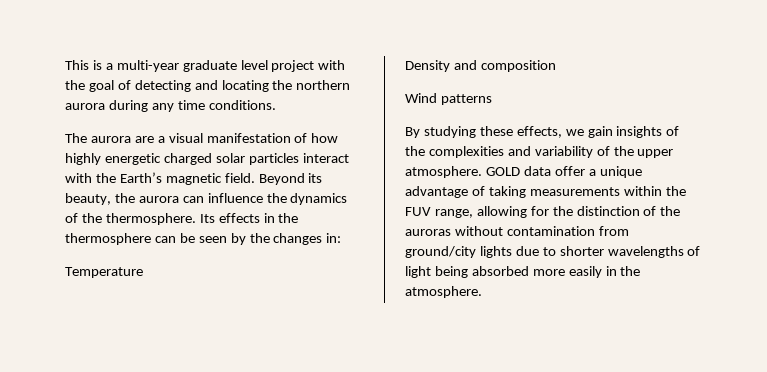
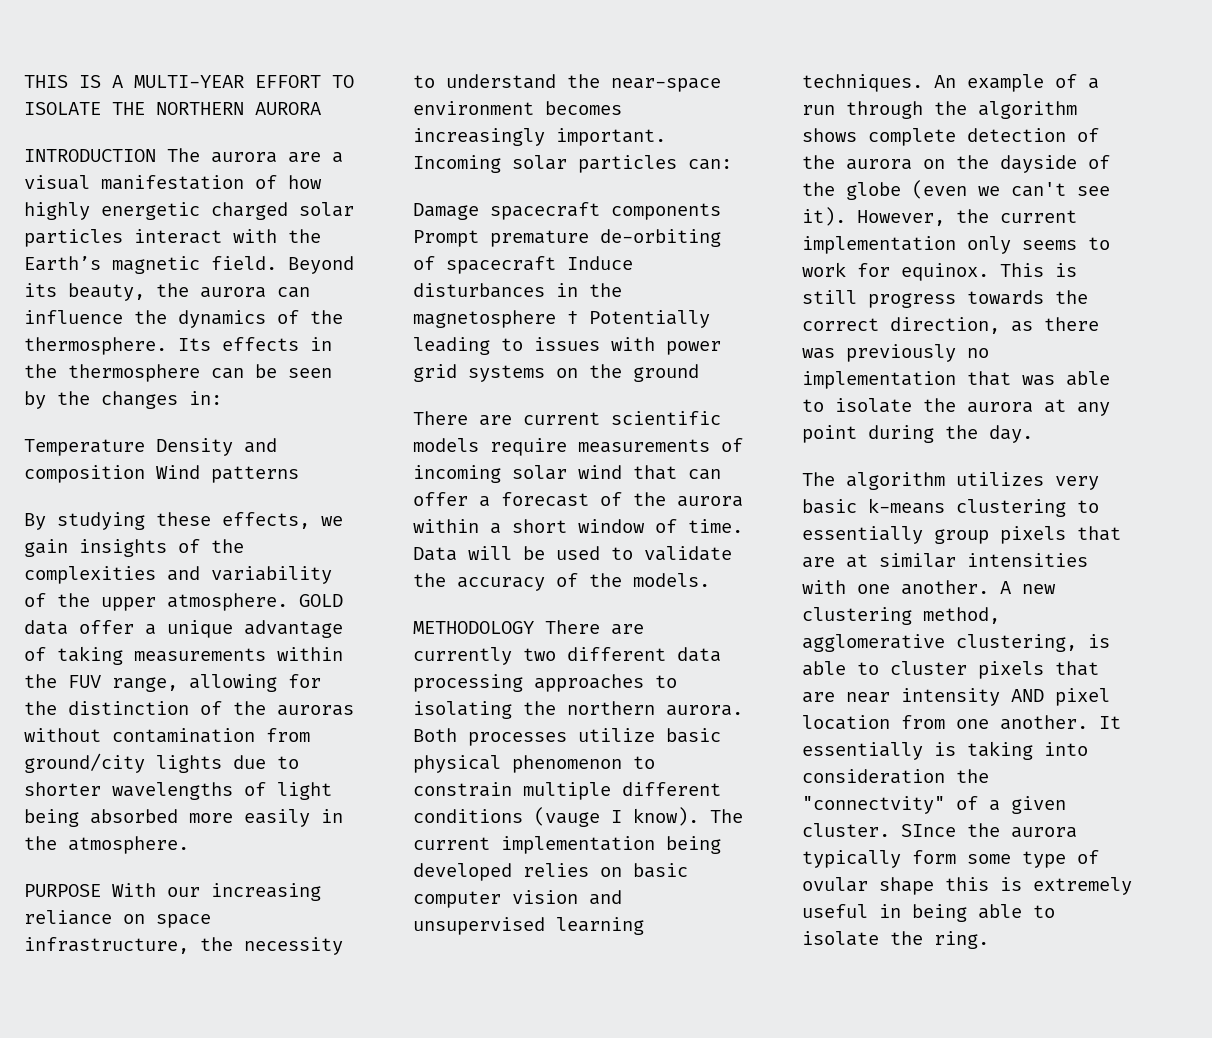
[65,60,346,72] [65,80,351,92] [65,100,276,112] This is a multi-year graduate level project with the goal of detecting and locating the northern aurora during any time conditions. // -> [24,75,354,88] [24,102,321,115] [24,149,156,162] THIS IS A MULTI-YEAR EFFORT TO ISOLATE THE NORTHERN AURORA // INTRODUCTION
(143, 272) // -> (145, 447) none
(556, 66) // -> (145, 474) none
(482, 292) none -> [24,883,321,901] [24,910,211,928] [24,937,343,955] [413,74,721,92] [413,101,622,115] [413,128,666,146] [413,155,732,173] [413,202,721,220] [413,229,721,247] [413,256,633,274] [413,283,622,298] [413,310,710,328] [413,337,721,355] [413,364,699,382] [413,411,721,426] [413,438,743,456] [413,465,721,483] [413,492,743,507] [413,519,743,534] [413,546,732,561] [413,573,710,591] [413,620,644,635] [413,647,721,665] [413,674,677,692] [413,701,743,719] [413,728,721,746] [413,755,655,773] [413,782,721,800] [413,807,743,827] [413,836,721,854] [413,863,688,881] [413,890,622,908] [413,917,644,935] [802,74,1099,92] [802,101,1077,119] [802,128,1099,146] [802,155,1110,173] [802,180,1110,200] [802,207,1077,226] [802,236,1110,254] [802,262,1077,281] [802,290,1088,308] [802,317,1099,334] [802,344,989,362] [802,371,1110,389] [802,398,1110,416] [802,425,1033,443] [802,472,1099,490] [802,498,1099,517] [802,526,1121,544] [802,553,1088,568] [802,580,1056,595] [802,607,1000,625] [802,634,1110,652] [802,661,1099,679] [802,688,1110,706] [802,715,1121,730] [802,741,1088,760] [802,769,989,784] [802,796,1066,814] [802,823,1077,838] [802,850,1099,868] [802,877,1132,895] [802,904,1055,922] [802,931,989,949] // PURPOSE With our increasing reliance on space infrastructure, the necessity to understand the near-space environment becomes increasingly important. Incoming solar particles can: // Damage spacecraft components Prompt premature de-orbiting of spacecraft Induce disturbances in the magnetosphere † Potentially leading to issues with power grid systems on the ground // There are current scientific models require measurements of incoming solar wind that can offer a forecast of the aurora within a short window of time. Data will be used to validate the accuracy of the models. // METHODOLOGY There are currently two different data processing approaches to isolating the northern aurora. Both processes utilize basic physical phenomenon to constrain multiple different conditions (vauge I know). The current implementation being developed relies on basic computer vision and unsupervised learning techniques. An example of a run through the algorithm shows complete detection of the aurora on the dayside of the globe (even we can't see it). However, the current implementation only seems to work for equinox. This is still progress towards the correct direction, as there was previously no implementation that was able to isolate the aurora at any point during the day. // The algorithm utilizes very basic k-means clustering to essentially group pixels that are at similar intensities with one another. A new clustering method, agglomerative clustering, is able to cluster pixels that are near intensity AND pixel location from one another. It essentially is taking into consideration the "connectvity" of a given cluster. SInce the aurora typically form some type of ovular shape this is extremely useful in being able to isolate the ring.

